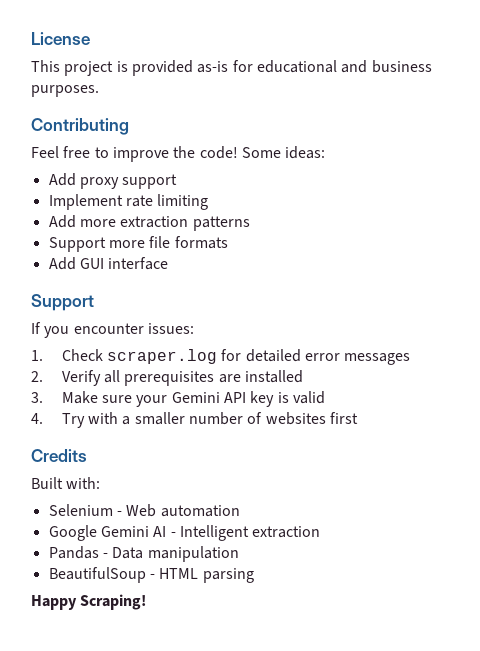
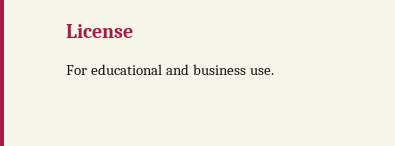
[31,60,432,76] [31,85,99,97] [31,118,129,135] [31,146,326,162] [48,173,178,189] [48,194,209,210] [48,215,250,231] [48,236,228,252] [48,257,169,270] [31,294,94,311] [31,322,194,338] [31,349,411,365] [31,370,303,386] [31,391,325,407] [31,412,358,428] [31,449,87,462] [31,477,101,489] [48,504,240,517] [48,525,321,541] [48,546,239,562] [48,567,254,583] [31,594,147,610] This project is provided as-is for educational and business purposes. // Contributing // Feel free to improve the code! Some ideas: // Add proxy support // Implement rate limiting // Add more extraction patterns // Support more file formats // Add GUI interface // Support // If you encounter issues: // 1. Check scraper.log for detailed error messages // 2. Verify all prerequisites are installed // 3. Make sure your Gemini API key is valid // 4. Try with a smaller number of websites first // Credits // Built with: // Selenium - Web automation // Google Gemini AI - Intelligent extraction // Pandas - Data manipulation // BeautifulSoup - HTML parsing // Happy Scraping! -> [66,64,274,75] For educational and business use.

